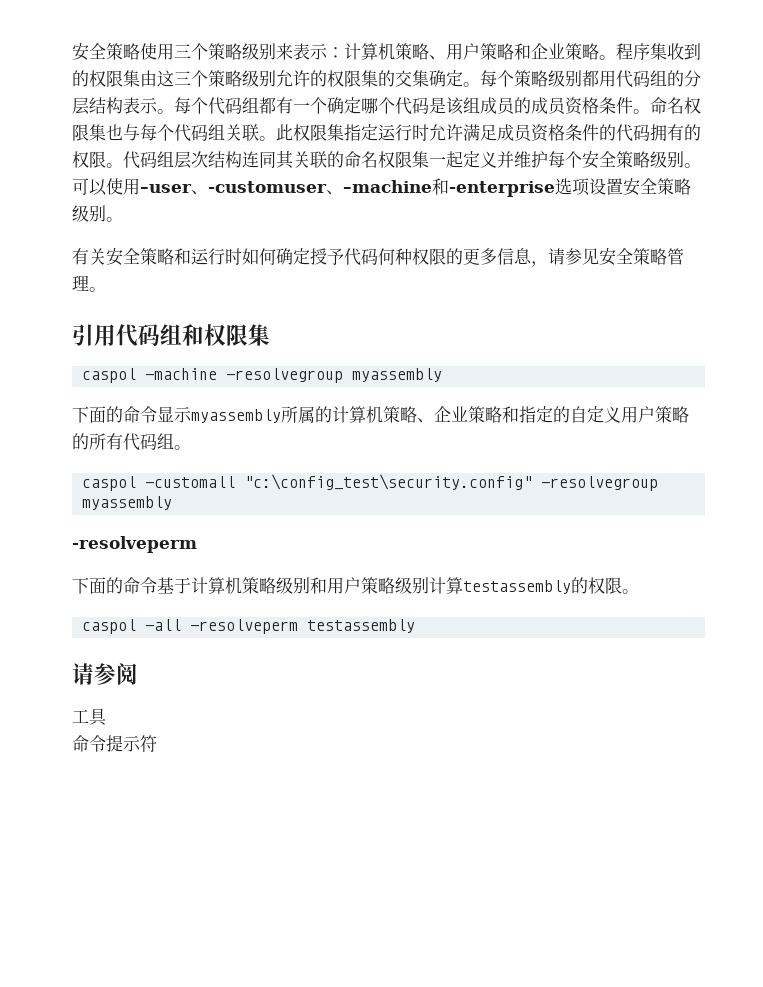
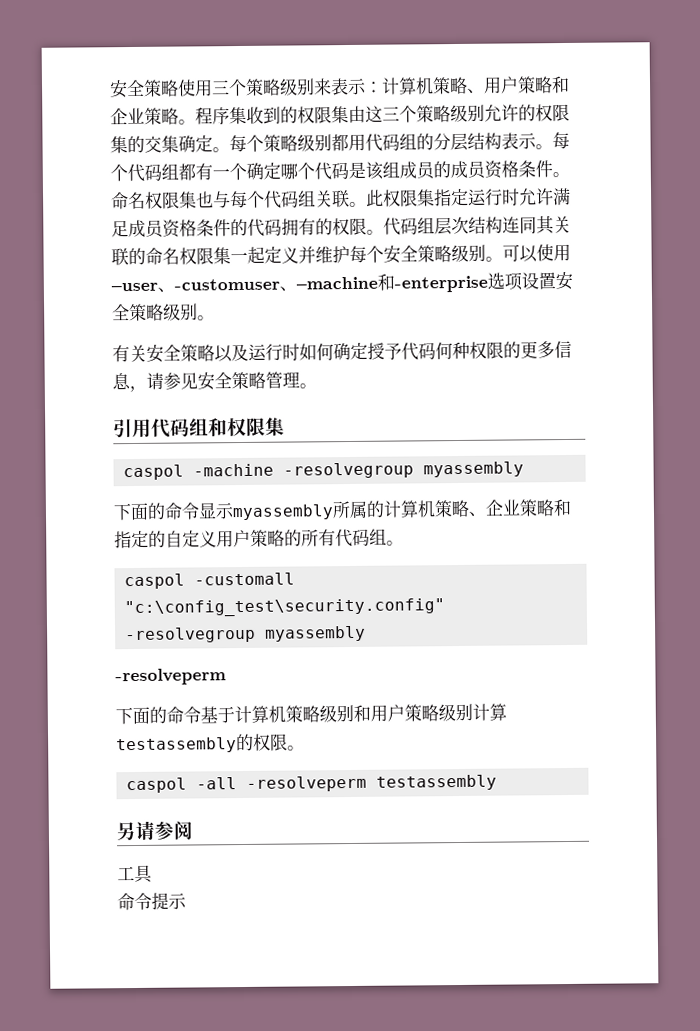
[174,248,191,265] 和 -> [214,343,249,363] 以及
(416, 626) none -> [116,821,136,841] 另
[140,735,157,752] 符 -> (187, 901) none

